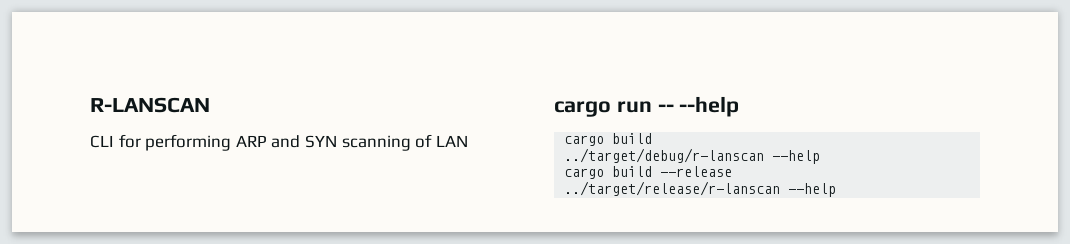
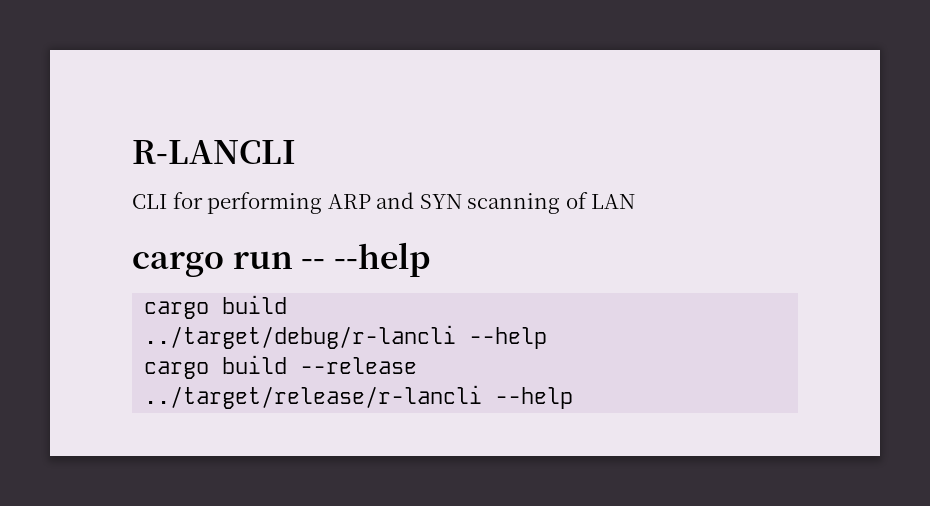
[90,97,210,113] R-LANSCAN -> [132,140,296,164] R-LANCLI
[564,148,765,163] ../target/debug/r-lanscan -> [144,325,457,349] ../target/debug/r-lancli
[564,181,781,196] ../target/release/r-lanscan -> [144,385,483,409] ../target/release/r-lancli

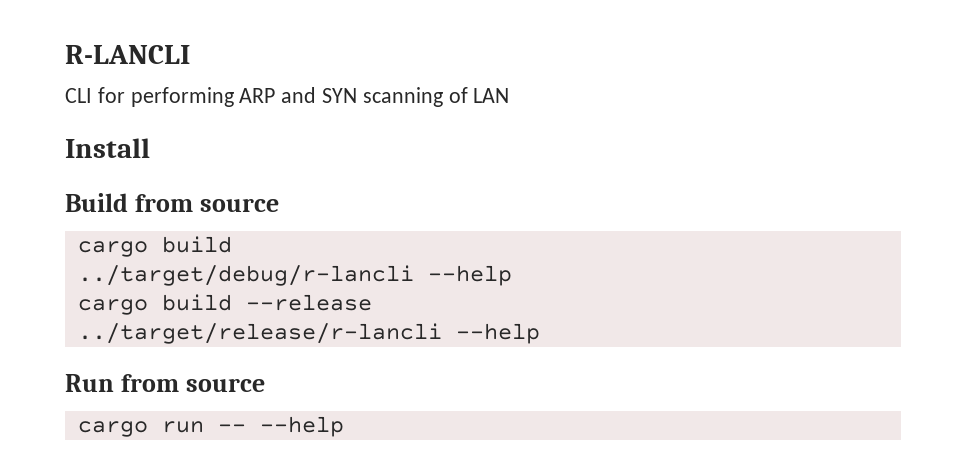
[132,242,430,277] cargo run -- --help -> [65,138,150,158] [65,193,280,212] Install // Build from source
(574, 398) none -> [65,374,266,392] [77,416,344,437] // Run from source // cargo run -- --help

